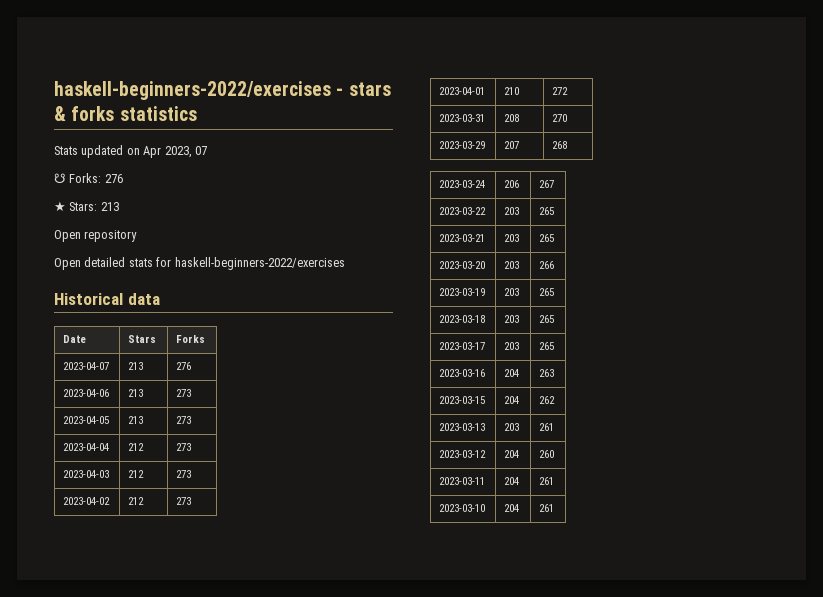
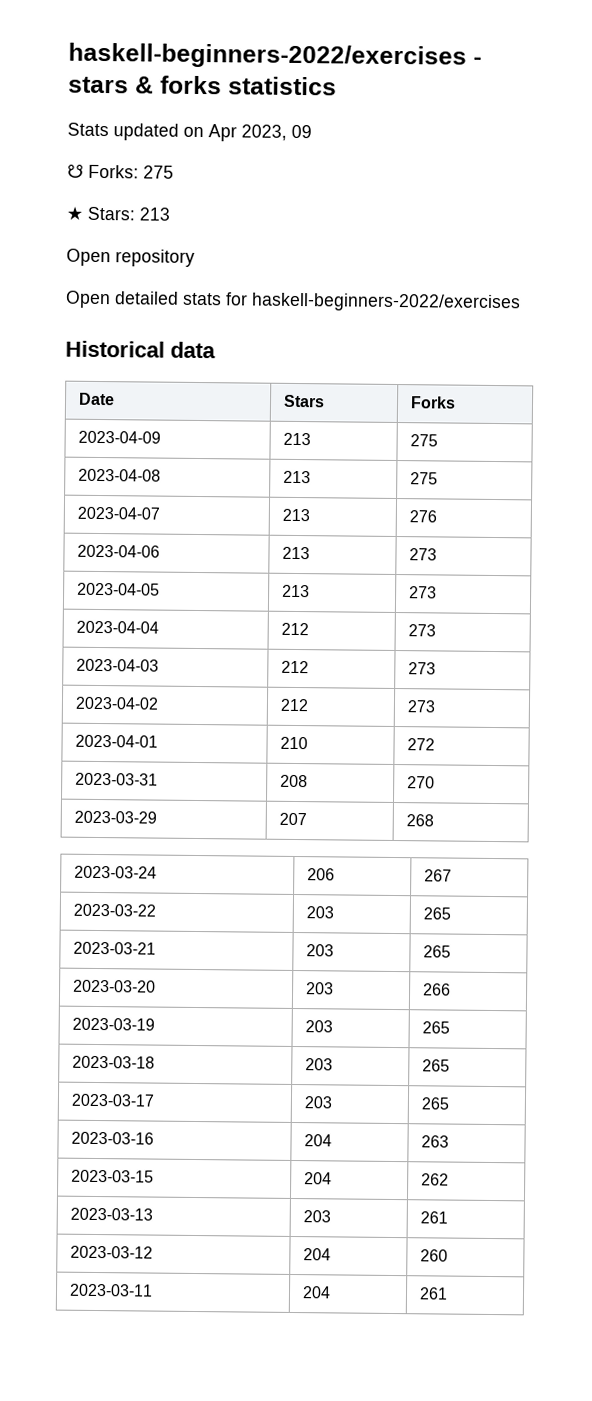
[194,146,207,155] 07 -> [291,124,312,139] 09
[104,174,123,183] 276 -> [143,165,174,179] 275
(206, 339) none -> [77,430,161,444] [282,432,311,446] [409,434,438,447] [77,468,161,482] [282,470,311,484] [409,472,438,485] // 2023-04-09 | 213 | 275 // 2023-04-08 | 213 | 275
[439,504,486,512] [504,504,520,512] [539,504,555,512] // 2023-03-10 | 204 | 261 -> (448, 1293) none

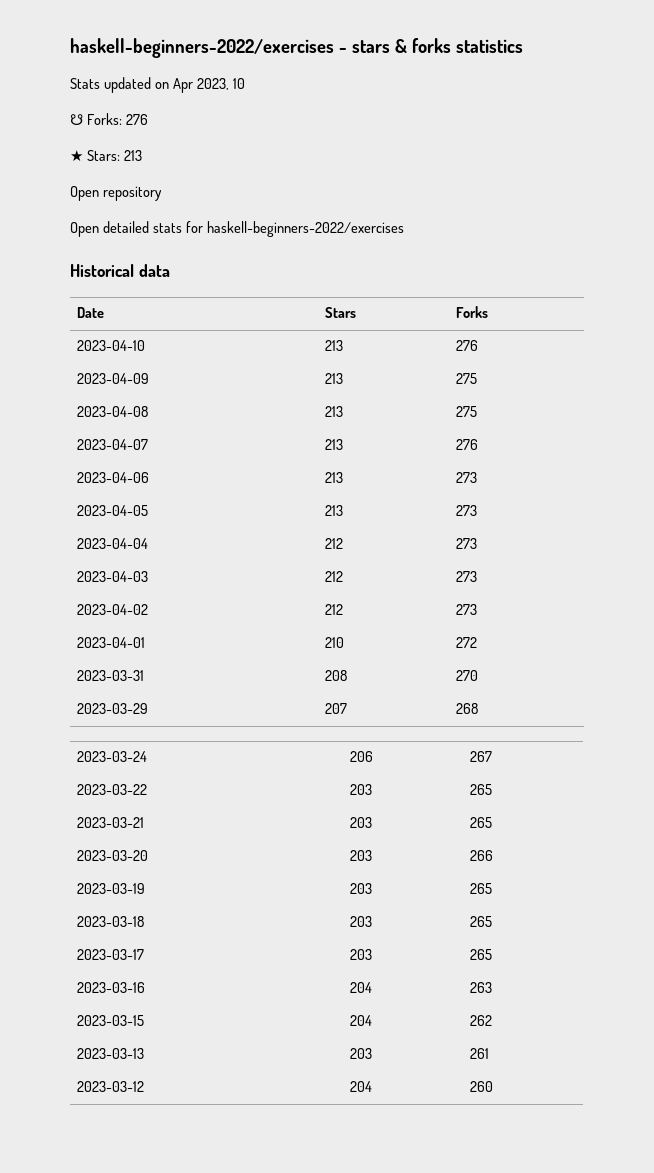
[291,124,312,139] 09 -> [232,78,245,89] 10
[143,165,174,179] 275 -> [125,114,148,125] 276
(456, 402) none -> [76,340,145,351] [324,340,343,351] [455,340,478,351] // 2023-04-10 | 213 | 276
[68,1283,153,1297] [301,1286,331,1299] [418,1287,448,1300] // 2023-03-11 | 204 | 261 -> (493, 1086) none

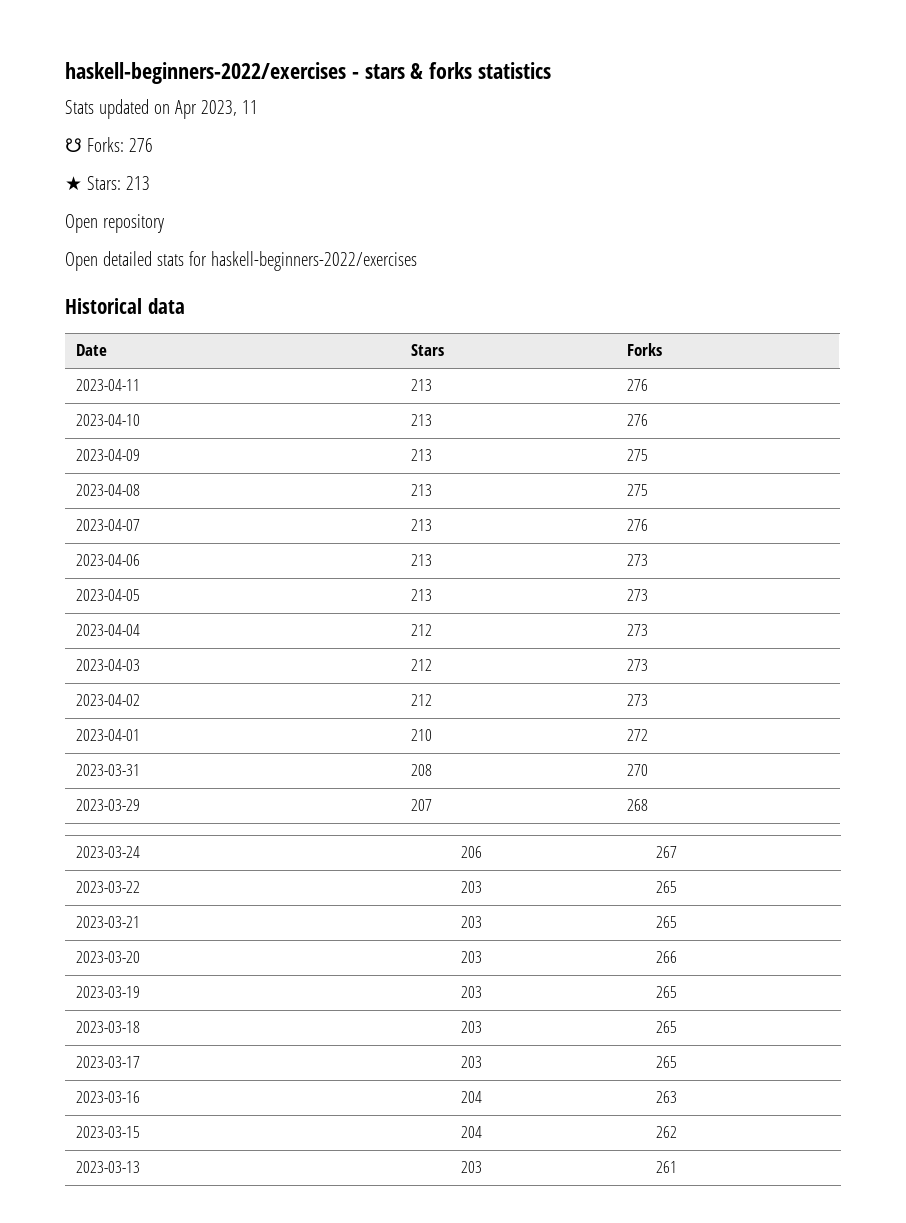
[232,78,245,89] 10 -> [241,100,258,114] 11
(488, 312) none -> [75,379,140,391] [410,379,432,391] [626,379,648,391] // 2023-04-11 | 213 | 276
[76,1081,144,1092] [349,1081,372,1092] [469,1081,493,1092] // 2023-03-12 | 204 | 260 -> (677, 1167) none

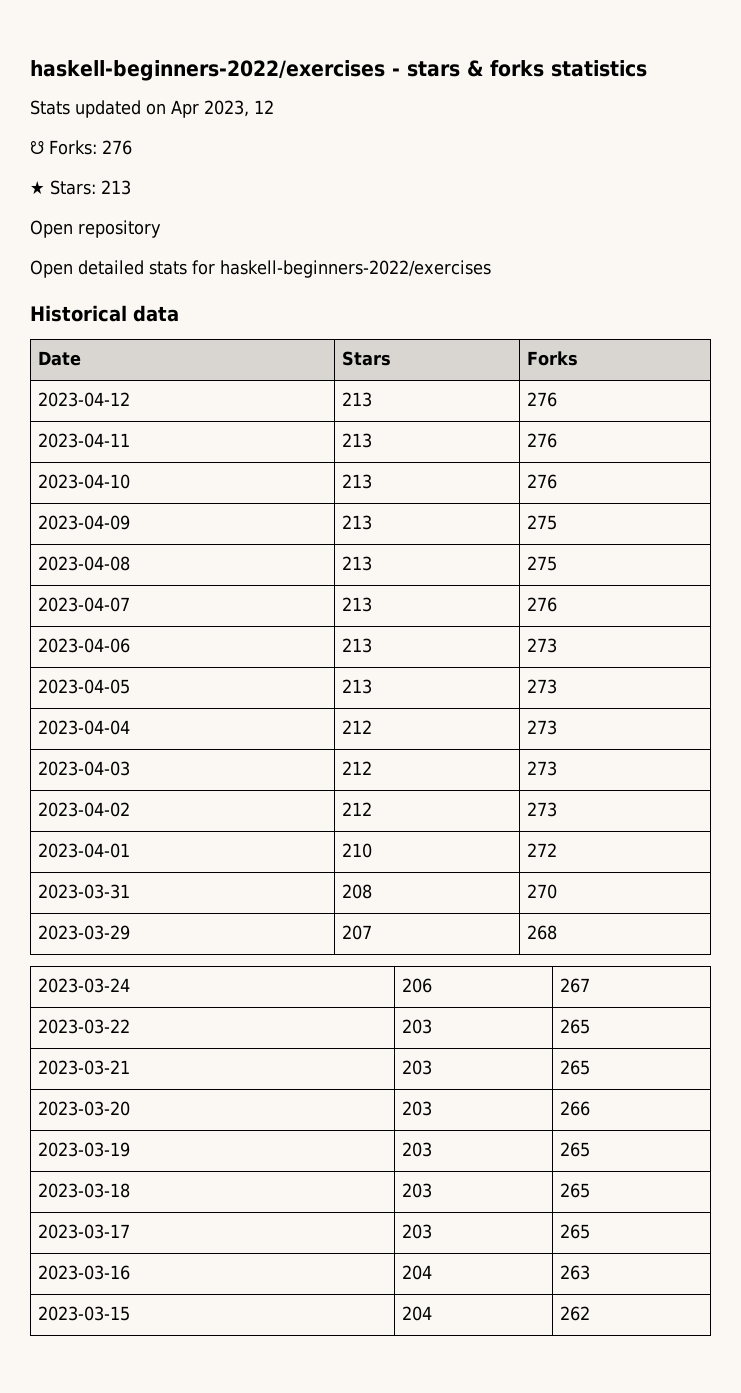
[241,100,258,114] 11 -> [254,100,274,114] 12
(662, 349) none -> [38,392,131,407] [342,392,373,407] [527,392,558,407] // 2023-04-12 | 213 | 276
[75,1161,140,1173] [460,1161,482,1173] [655,1161,677,1173] // 2023-03-13 | 203 | 261 -> (591, 1313) none

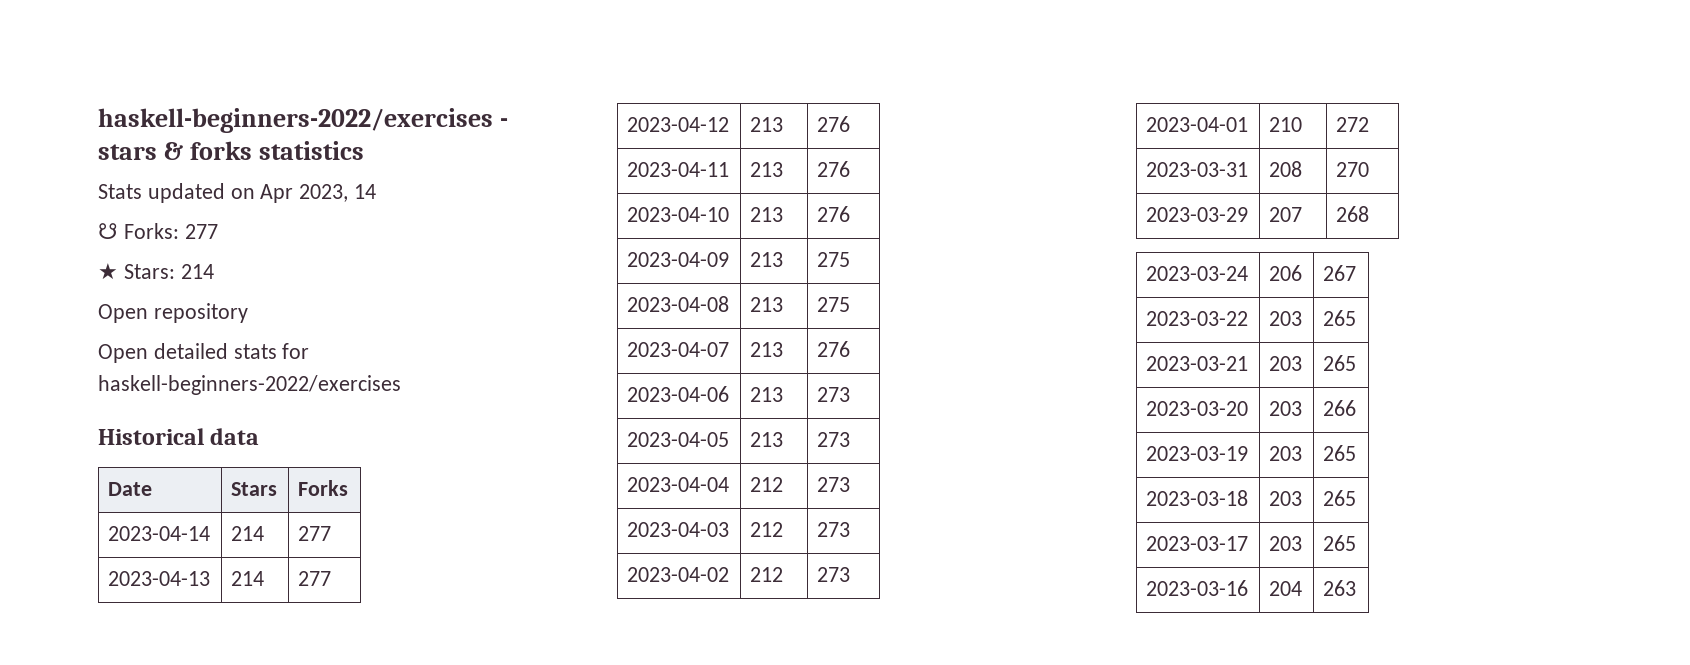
[254,100,274,114] 12 -> [354,184,377,199] 14
[102,140,132,155] 276 -> [184,224,218,239] 277
[101,180,131,195] 213 -> [180,264,214,279] 214
(579, 358) none -> [108,526,211,541] [231,526,265,541] [298,526,332,541] [108,571,211,586] [231,571,265,586] [298,571,332,586] // 2023-04-14 | 214 | 277 // 2023-04-13 | 214 | 277
[38,1306,131,1321] [402,1306,433,1321] [560,1306,591,1321] // 2023-03-15 | 204 | 262 -> (1357, 588) none

